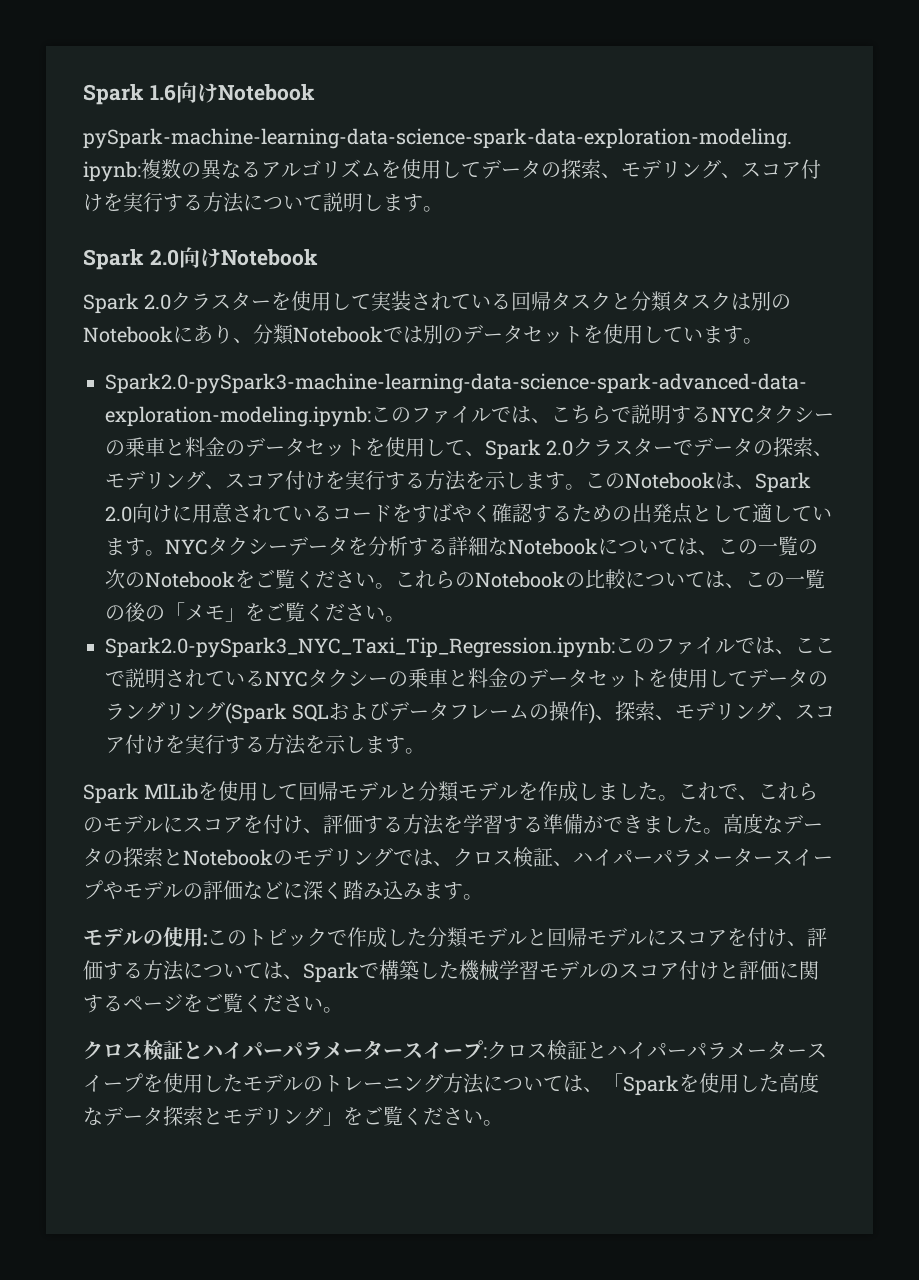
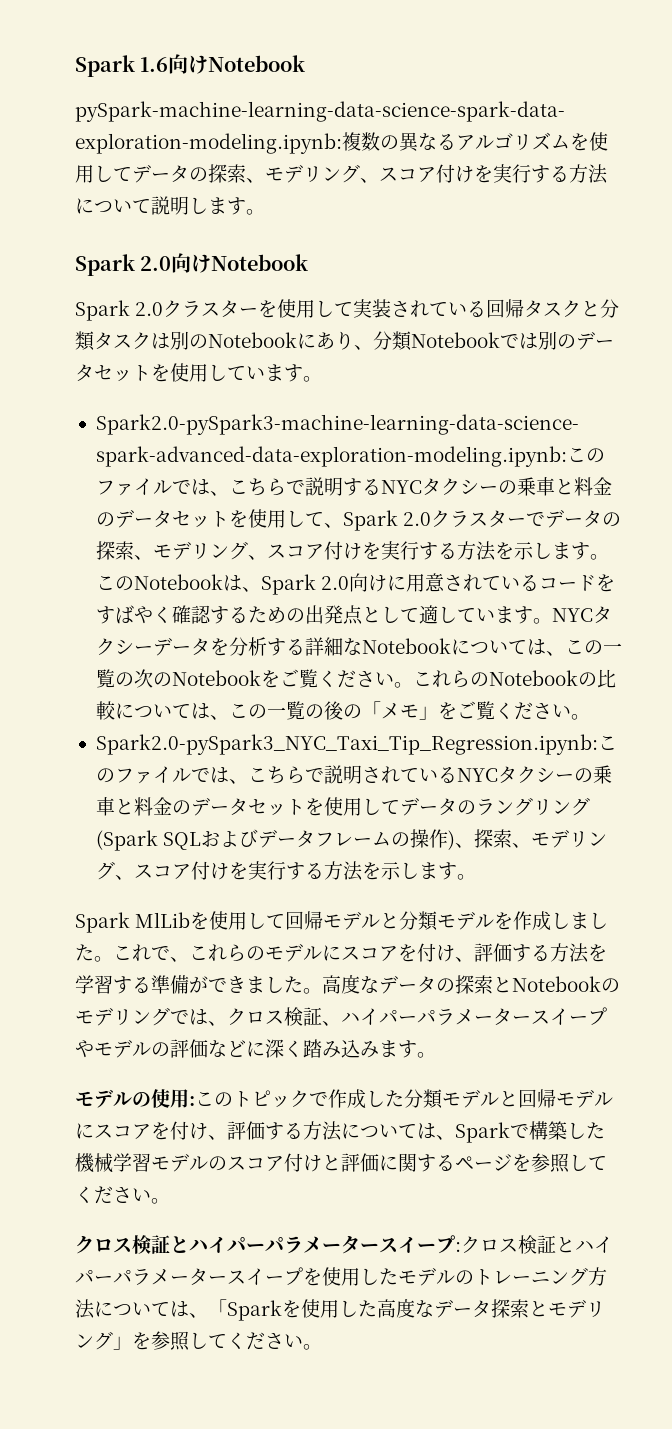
[815,637,835,653] こ -> [266,766,305,784] ちら
[203,993,243,1013] ご覧 -> [531,1153,607,1173] 参照して
[363,1106,403,1126] ご覧 -> [151,1331,227,1351] 参照して

